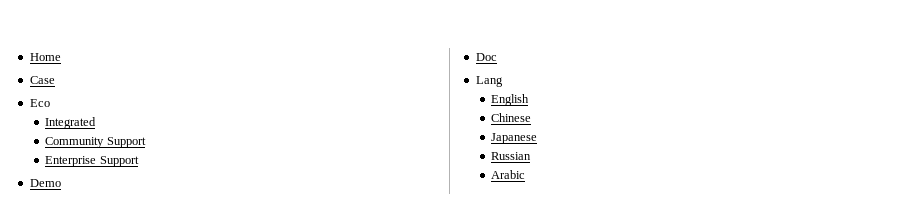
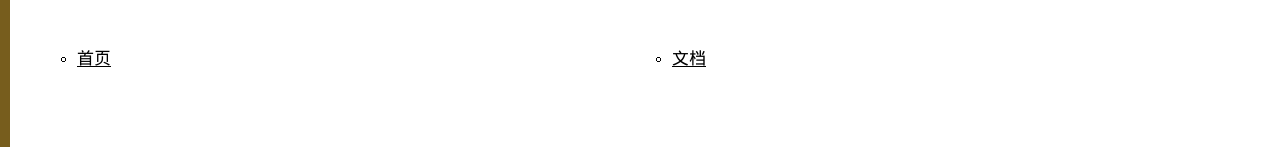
[29,53,61,61] [29,76,55,84] [29,99,50,107] [45,117,97,129] [45,137,146,148] [45,156,139,167] [29,179,61,187] [475,53,497,61] [475,76,503,87] [491,94,530,106] [491,113,532,122] [491,133,538,144] [491,152,532,160] [491,170,526,179] Home // Case // Eco // Integrated // Community Support // Enterprise Support // Demo // Doc // Lang // English // Chinese // Japanese // Russian // Arabic -> [76,50,111,66] [671,50,706,66] 首页 // 文档

